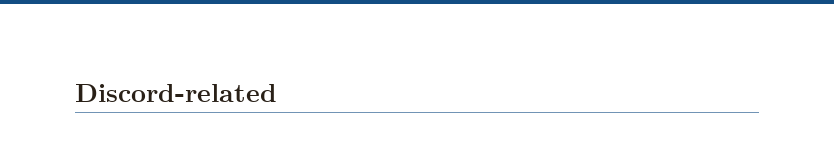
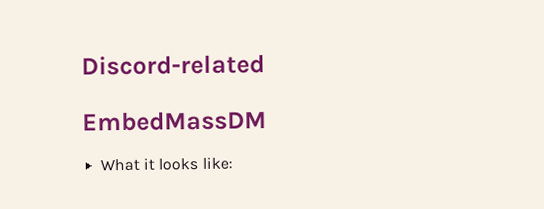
(277, 93) none -> [82,110,267,132] [99,156,233,172] // EmbedMassDM // What it looks like:

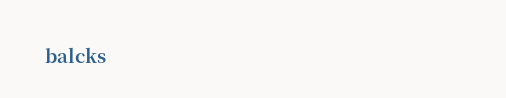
[81,54,265,76] [82,110,267,132] [99,156,233,172] Discord-related // EmbedMassDM // What it looks like: -> [45,47,106,63] balcks

